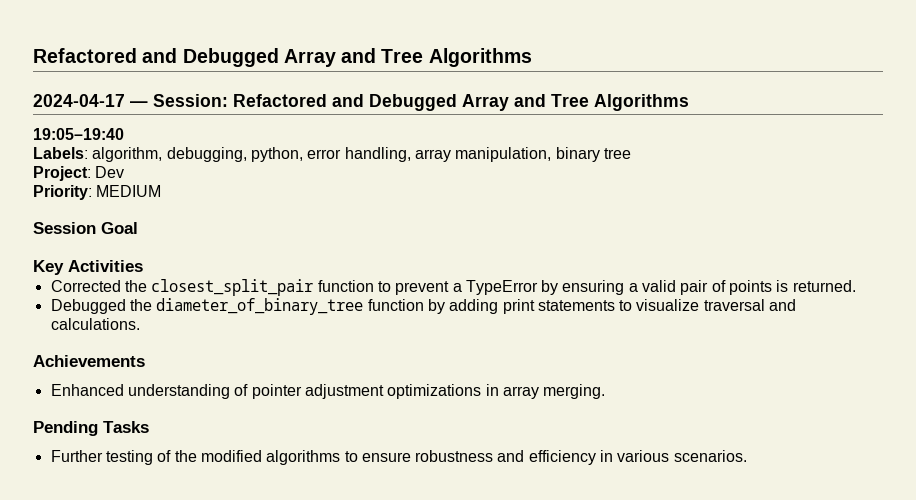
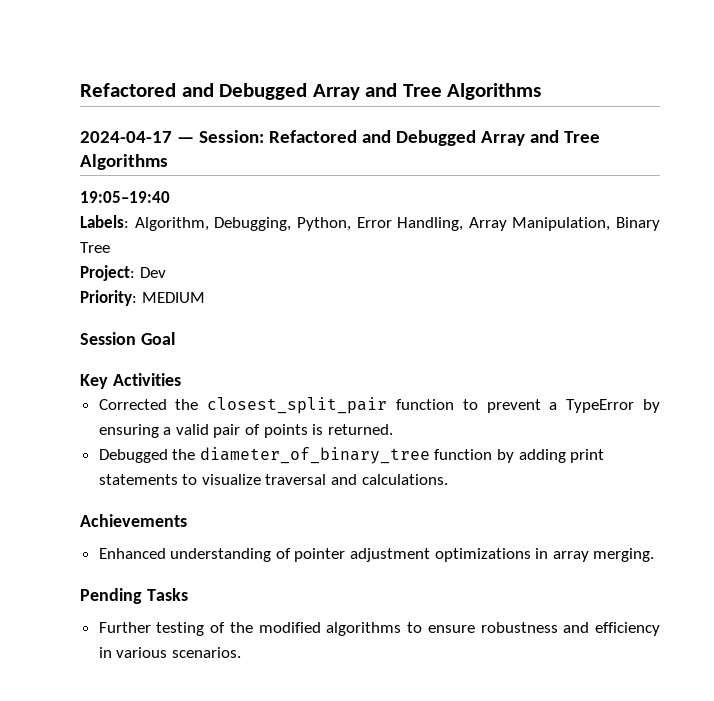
[92,147,631,162] algorithm, debugging, python, error handling, array manipulation, binary tree -> [134,217,660,231] [80,242,110,253] Algorithm, Debugging, Python, Error Handling, Array Manipulation, Binary Tree

